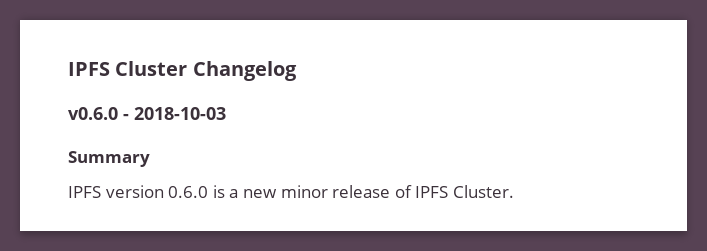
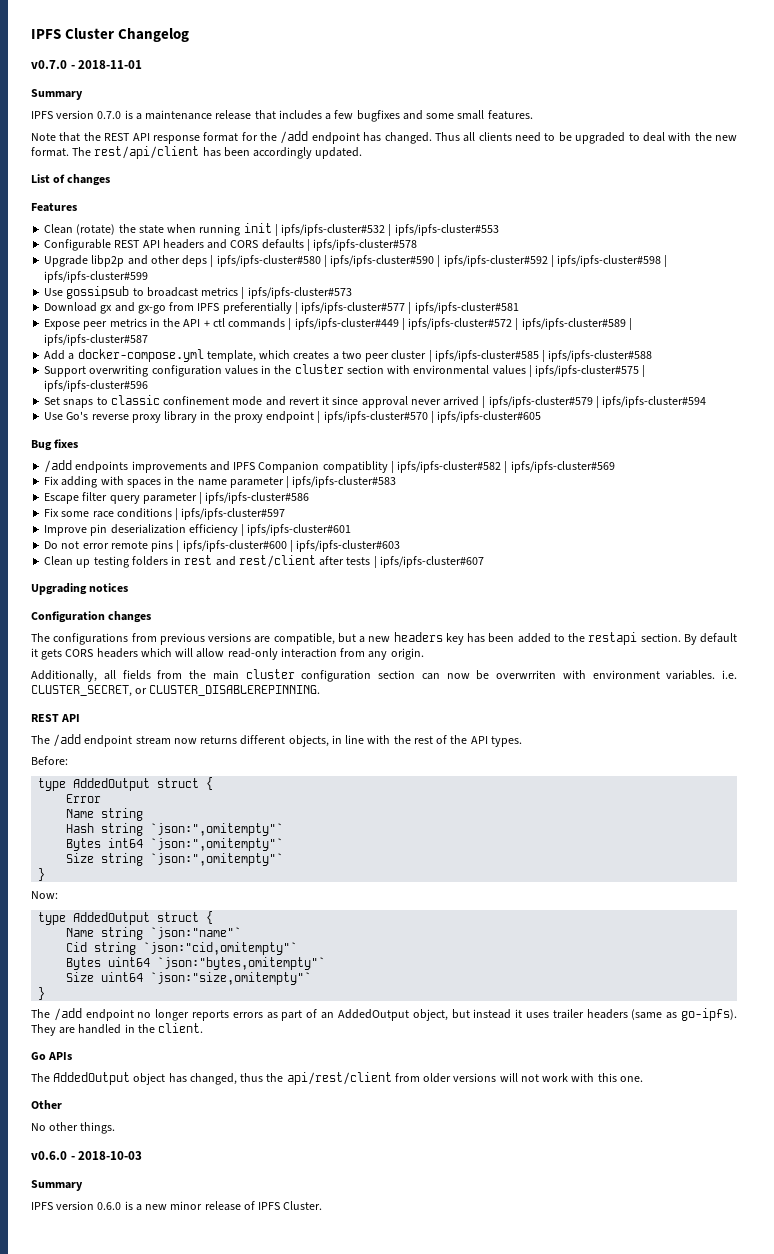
(297, 71) none -> [31,60,143,69] [31,89,83,100] [31,110,533,122] [31,131,737,144] [31,146,363,159] [31,174,111,186] [31,203,77,212] [44,223,499,236] [44,239,418,251] [44,255,668,267] [44,271,149,283] [44,286,352,299] [44,302,519,314] [44,318,632,330] [44,334,149,346] [44,349,653,362] [44,364,646,377] [44,380,149,392] [44,395,707,408] [44,411,542,423] [31,439,79,451] [44,460,615,473] [44,476,397,488] [44,492,310,504] [44,508,286,520] [44,524,352,536] [44,540,401,552] [44,555,484,568] [31,583,129,595] [31,611,152,623] [31,632,737,645] [31,648,424,660] [31,669,737,682] [31,685,321,697] [31,714,81,722] [31,734,522,747] [31,756,68,765] [38,777,214,791] [66,794,102,803] [66,808,144,821] [66,823,284,836] [66,838,284,851] [66,853,284,866] [38,868,46,881] [31,891,58,899] [38,911,214,925] [66,927,242,940] [66,942,298,955] [66,957,326,970] [66,972,312,985] [38,987,46,1000] [31,1008,737,1021] [31,1023,204,1036] [31,1052,73,1060] [31,1072,643,1085] [31,1100,62,1109] [31,1122,116,1134] // v0.7.0 - 2018-11-01 // Summary // IPFS version 0.7.0 is a maintenance release that includes a few bugfixes and some small features. // Note that the REST API response format for the /add endpoint has changed. Thus all clients need to be upgraded to deal with the new format. The rest/api/client has been accordingly updated. // List of changes // Features // Clean (rotate) the state when running init | ipfs/ipfs-cluster#532 | ipfs/ipfs-cluster#553 // Configurable REST API headers and CORS defaults | ipfs/ipfs-cluster#578 // Upgrade libp2p and other deps | ipfs/ipfs-cluster#580 | ipfs/ipfs-cluster#590 | ipfs/ipfs-cluster#592 | ipfs/ipfs-cluster#598 | ipfs/ipfs-cluster#599 // Use gossipsub to broadcast metrics | ipfs/ipfs-cluster#573 // Download gx and gx-go from IPFS preferentially | ipfs/ipfs-cluster#577 | ipfs/ipfs-cluster#581 // Expose peer metrics in the API + ctl commands | ipfs/ipfs-cluster#449 | ipfs/ipfs-cluster#572 | ipfs/ipfs-cluster#589 | ipfs/ipfs-cluster#587 // Add a docker-compose.yml template, which creates a two peer cluster | ipfs/ipfs-cluster#585 | ipfs/ipfs-cluster#588 // Support overwriting configuration values in the cluster section with environmental values | ipfs/ipfs-cluster#575 | ipfs/ipfs-cluster#596 // Set snaps to classic confinement mode and revert it since approval never arrived | ipfs/ipfs-cluster#579 | ipfs/ipfs-cluster#594 // Use Go's reverse proxy library in the proxy endpoint | ipfs/ipfs-cluster#570 | ipfs/ipfs-cluster#605 // Bug fixes // /add endpoints improvements and IPFS Companion compatiblity | ipfs/ipfs-cluster#582 | ipfs/ipfs-cluster#569 // Fix adding with spaces in the name parameter | ipfs/ipfs-cluster#583 // Escape filter query parameter | ipfs/ipfs-cluster#586 // Fix some race conditions | ipfs/ipfs-cluster#597 // Improve pin deserialization efficiency | ipfs/ipfs-cluster#601 // Do not error remote pins | ipfs/ipfs-cluster#600 | ipfs/ipfs-cluster#603 // Clean up testing folders in rest and rest/client after tests | ipfs/ipfs-cluster#607 // Upgrading notices // Configuration changes // The configurations from previous versions are compatible, but a new headers key has been added to the restapi section. By default it gets CORS headers which will allow read-only interaction from any origin. // Additionally, all fields from the main cluster configuration section can now be overwrriten with environment variables. i.e. CLUSTER_SECRET, or CLUSTER_DISABLEREPINNING. // REST API // The /add endpoint stream now returns different objects, in line with the rest of the API types. // Before: // type AddedOutput struct { // Error // Name string // Hash string `json:",omitempty"` // Bytes int64 `json:",omitempty"` // Size string `json:",omitempty"` // } // Now: // type AddedOutput struct { // Name string `json:"name"` // Cid string `json:"cid,omitempty"` // Bytes uint64 `json:"bytes,omitempty"` // Size uint64 `json:"size,omitempty"` // } // The /add endpoint no longer reports errors as part of an AddedOutput object, but instead it uses trailer headers (same as go-ipfs). They are handled in the client. // Go APIs // The AddedOutput object has changed, thus the api/rest/client from older versions will not work with this one. // Other // No other things.

